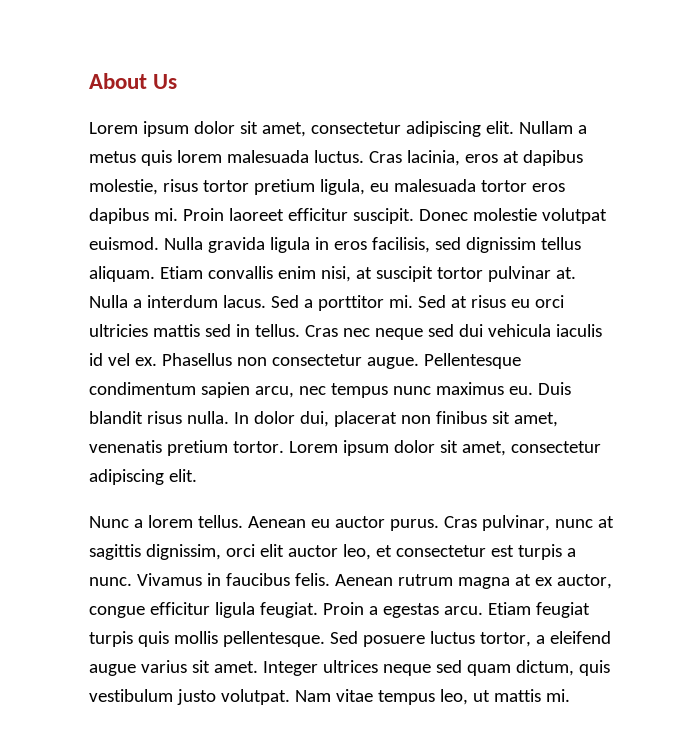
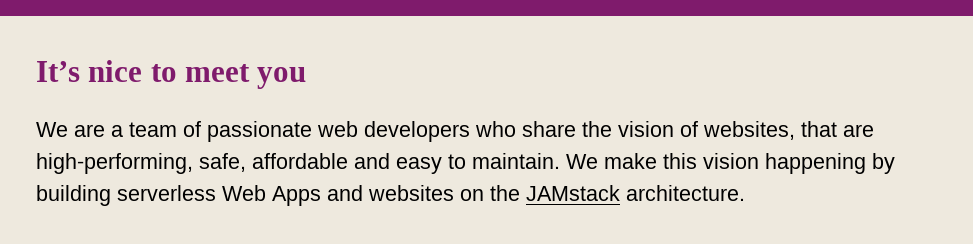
[89,73,178,89] [89,121,587,137] [89,150,583,166] [89,179,565,195] [89,208,607,224] [89,237,581,253] [89,266,576,282] [89,295,564,311] [89,324,602,340] [89,353,521,369] [89,382,571,398] [89,411,558,427] [89,440,601,456] [89,469,197,485] [89,515,614,531] [89,544,576,560] [89,573,612,589] [89,602,590,618] [89,631,611,647] [89,660,610,676] [89,689,570,705] About Us // Lorem ipsum dolor sit amet, consectetur adipiscing elit. Nullam a metus quis lorem malesuada luctus. Cras lacinia, eros at dapibus molestie, risus tortor pretium ligula, eu malesuada tortor eros dapibus mi. Proin laoreet efficitur suscipit. Donec molestie volutpat euismod. Nulla gravida ligula in eros facilisis, sed dignissim tellus aliquam. Etiam convallis enim nisi, at suscipit tortor pulvinar at. Nulla a interdum lacus. Sed a porttitor mi. Sed at risus eu orci ultricies mattis sed in tellus. Cras nec neque sed dui vehicula iaculis id vel ex. Phasellus non consectetur augue. Pellentesque condimentum sapien arcu, nec tempus nunc maximus eu. Duis blandit risus nulla. In dolor dui, placerat non finibus sit amet, venenatis pretium tortor. Lorem ipsum dolor sit amet, consectetur adipiscing elit. // Nunc a lorem tellus. Aenean eu auctor purus. Cras pulvinar, nunc at sagittis dignissim, orci elit auctor leo, et consectetur est turpis a nunc. Vivamus in faucibus felis. Aenean rutrum magna at ex auctor, congue efficitur ligula feugiat. Proin a egestas arcu. Etiam feugiat turpis quis mollis pellentesque. Sed posuere luctus tortor, a eleifend augue varius sit amet. Integer ultrices neque sed quam dictum, quis vestibulum justo volutpat. Nam vitae tempus leo, ut mattis mi. -> [36,60,307,89] [36,121,874,142] [36,153,895,174] [36,185,745,206] It’s nice to meet you // We are a team of passionate web developers who share the vision of websites, that are high-performing, safe, affordable and easy to maintain. We make this vision happening by building serverless Web Apps and websites on the JAMstack architecture.

